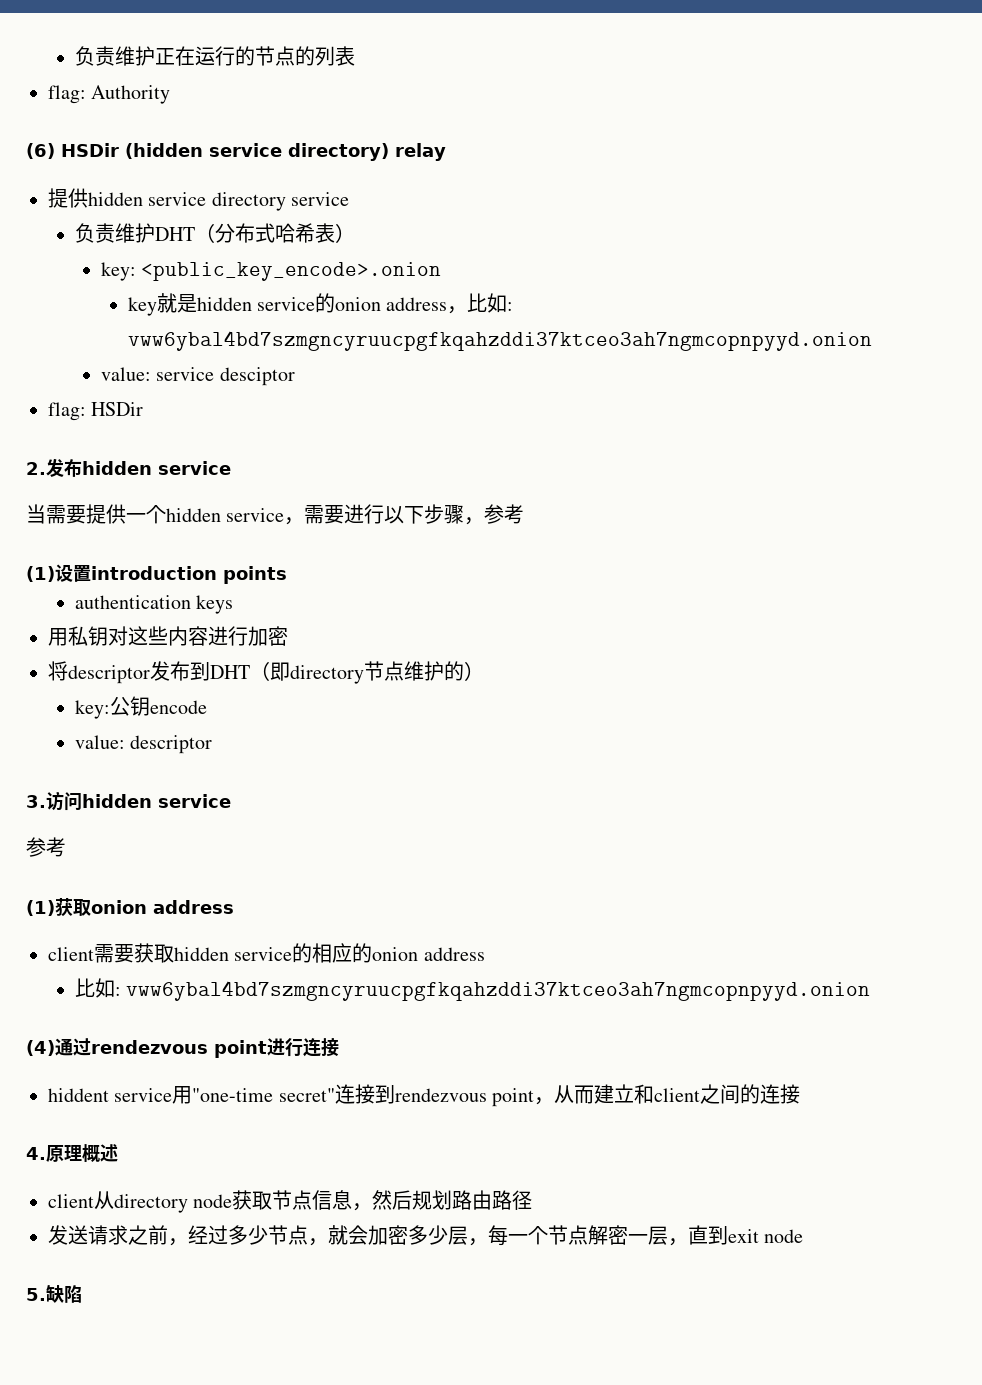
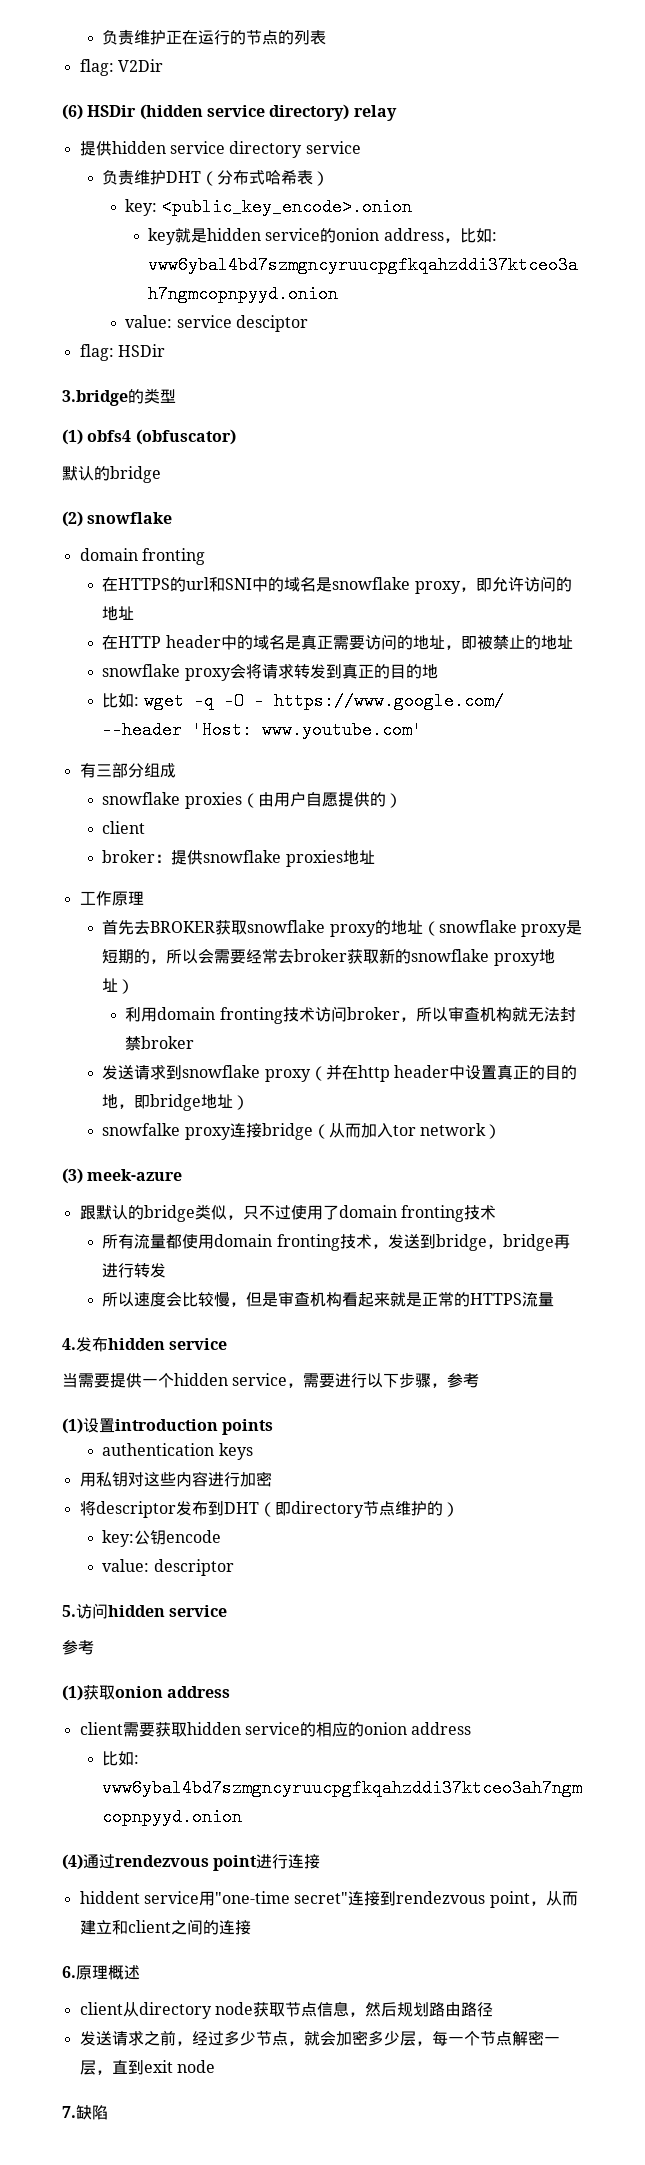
[91,85,171,104] Authority -> [117,59,163,72] V2Dir
[26,462,46,475] 2. -> [62,388,176,406] [62,429,236,445] [62,466,161,483] [62,511,173,527] [79,548,205,565] [102,576,572,594] [102,606,135,621] [102,634,573,650] [102,663,438,681] [102,692,504,710] [102,721,423,739] [79,763,176,778] [102,792,402,809] [102,821,146,834] [102,850,375,867] [79,891,144,906] [102,920,583,937] [102,948,555,966] [102,978,135,994] [125,1006,576,1024] [125,1036,195,1051] [102,1064,578,1082] [102,1094,250,1111] [102,1123,502,1140] [62,1168,183,1184] [79,1204,496,1222] [102,1233,570,1251] [102,1263,167,1278] [102,1291,555,1307] [62,1338,76,1350] 3.bridge的类型 // (1) obfs4 (obfuscator) // 默认的bridge // (2) snowflake // domain fronting // 在HTTPS的url和SNI中的域名是snowflake proxy，即允许访问的地址 // 在HTTP header中的域名是真正需要访问的地址，即被禁止的地址 // snowflake proxy会将请求转发到真正的目的地 // 比如: wget -q -O - https://www.google.com/ --header 'Host: www.youtube.com' // 有三部分组成 // snowflake proxies（由用户自愿提供的） // client // broker：提供snowflake proxies地址 // 工作原理 // 首先去BROKER获取snowflake proxy的地址（snowflake proxy是短期的，所以会需要经常去broker获取新的snowflake proxy地址） // 利用domain fronting技术访问broker，所以审查机构就无法封禁broker // 发送请求到snowflake proxy（并在http header中设置真正的目的地，即bridge地址） // snowfalke proxy连接bridge（从而加入tor network） // (3) meek-azure // 跟默认的bridge类似，只不过使用了domain fronting技术 // 所有流量都使用domain fronting技术，发送到bridge，bridge再进行转发 // 所以速度会比较慢，但是审查机构看起来就是正常的HTTPS流量 // 4.
[26,795,46,808] 3. -> [62,1605,76,1617] 5.
[26,1147,46,1160] 4. -> [62,1966,76,1978] 6.
[26,1288,46,1301] 5. -> [62,2106,76,2118] 7.

